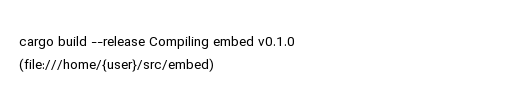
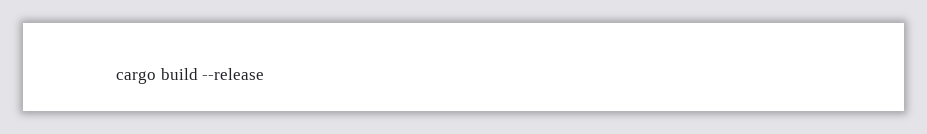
[149,36,295,49] [19,58,214,72] Compiling embed v0.1.0 (file:///home/{user}/src/embed) -> (265, 74) none

